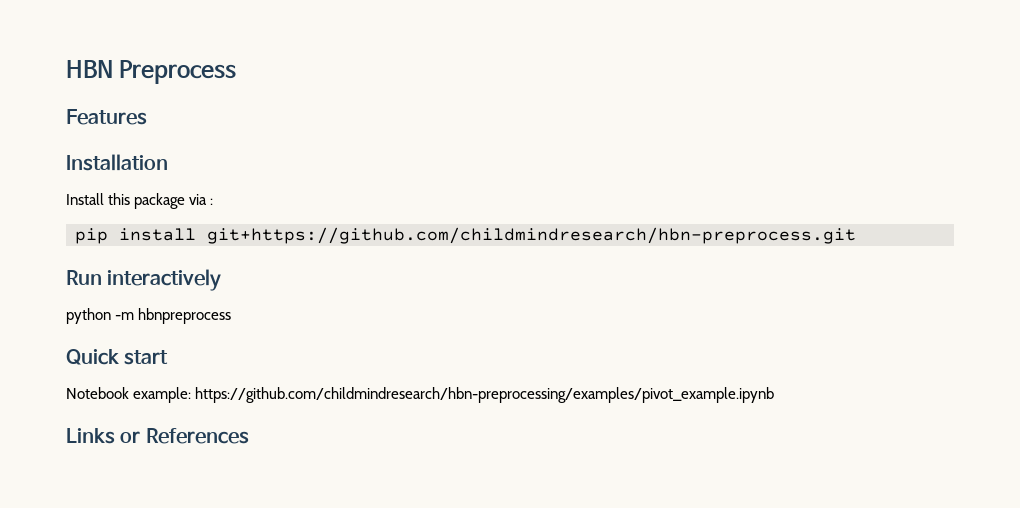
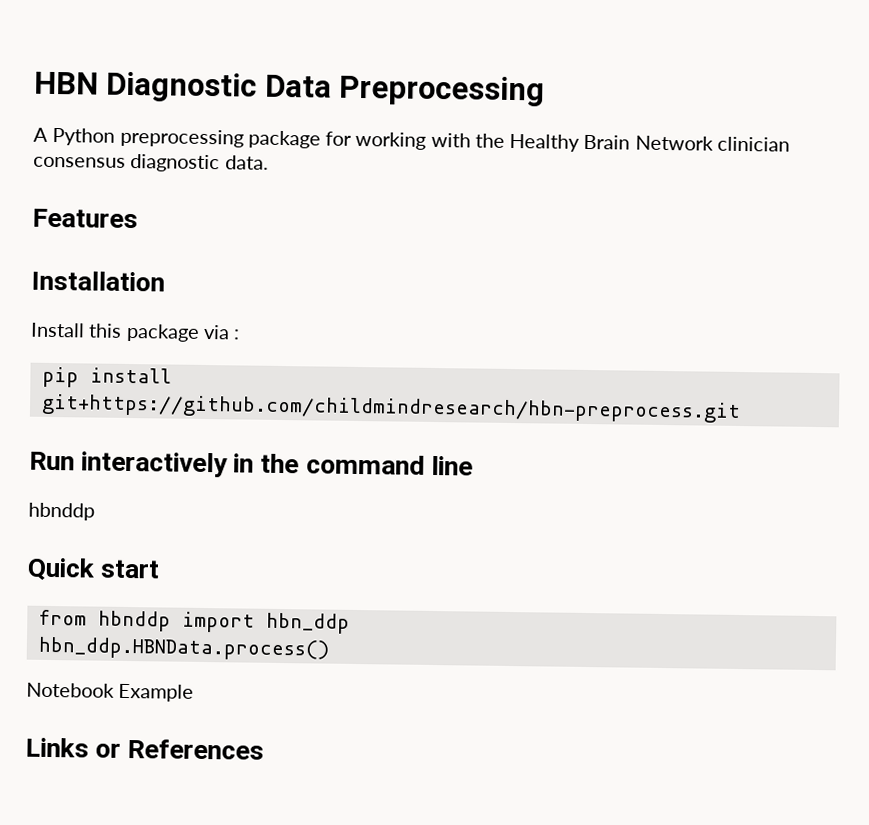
[119,60,237,84] Preprocess -> [106,71,546,107] [33,127,790,152] [33,153,269,173] Diagnostic Data Preprocessing // A Python preprocessing package for working with the Healthy Brain Network clinician consensus diagnostic data.
[66,308,232,324] [66,349,169,365] // python -m hbnpreprocess // Quick start -> [233,453,473,476] [28,502,95,521] [27,557,161,582] [38,609,350,634] [37,636,330,661] in the command line // hbnddp // Quick start // from hbnddp import hbn_ddp // hbn_ddp.HBNData.process()
[133,387,775,403] example: https://github.com/childmindresearch/hbn-preprocessing/examples/pivot_example.ipynb -> [118,683,195,702] Example

